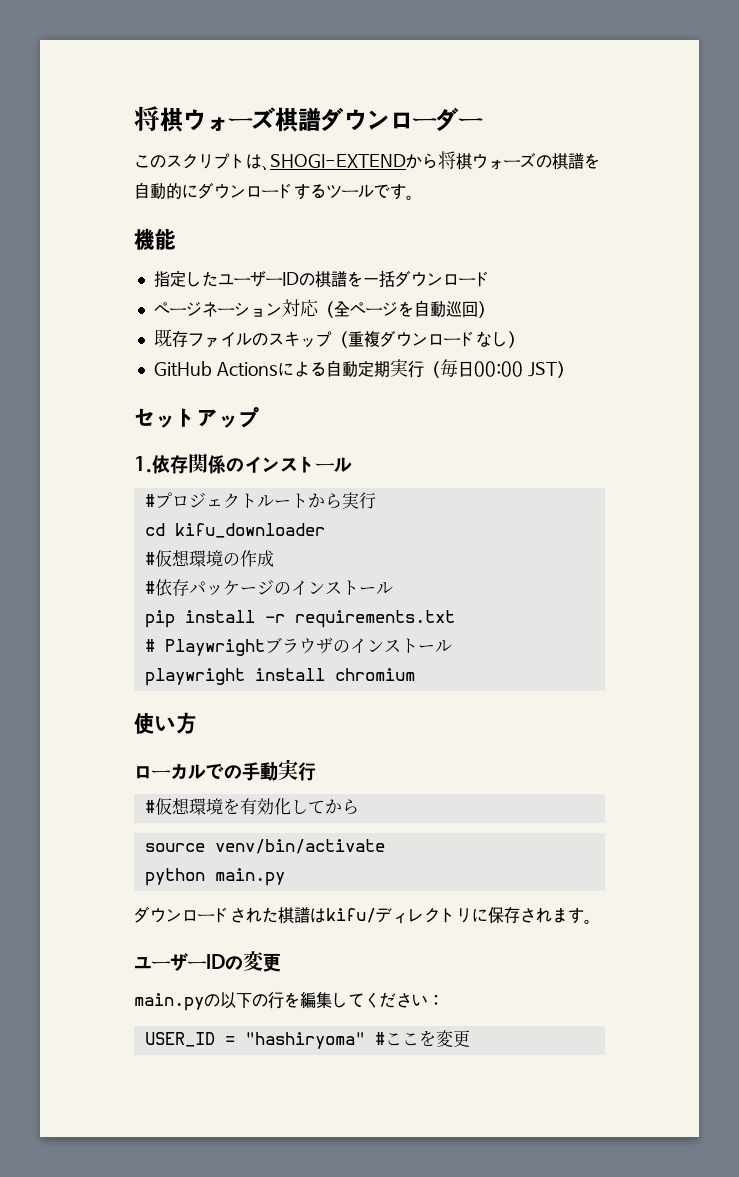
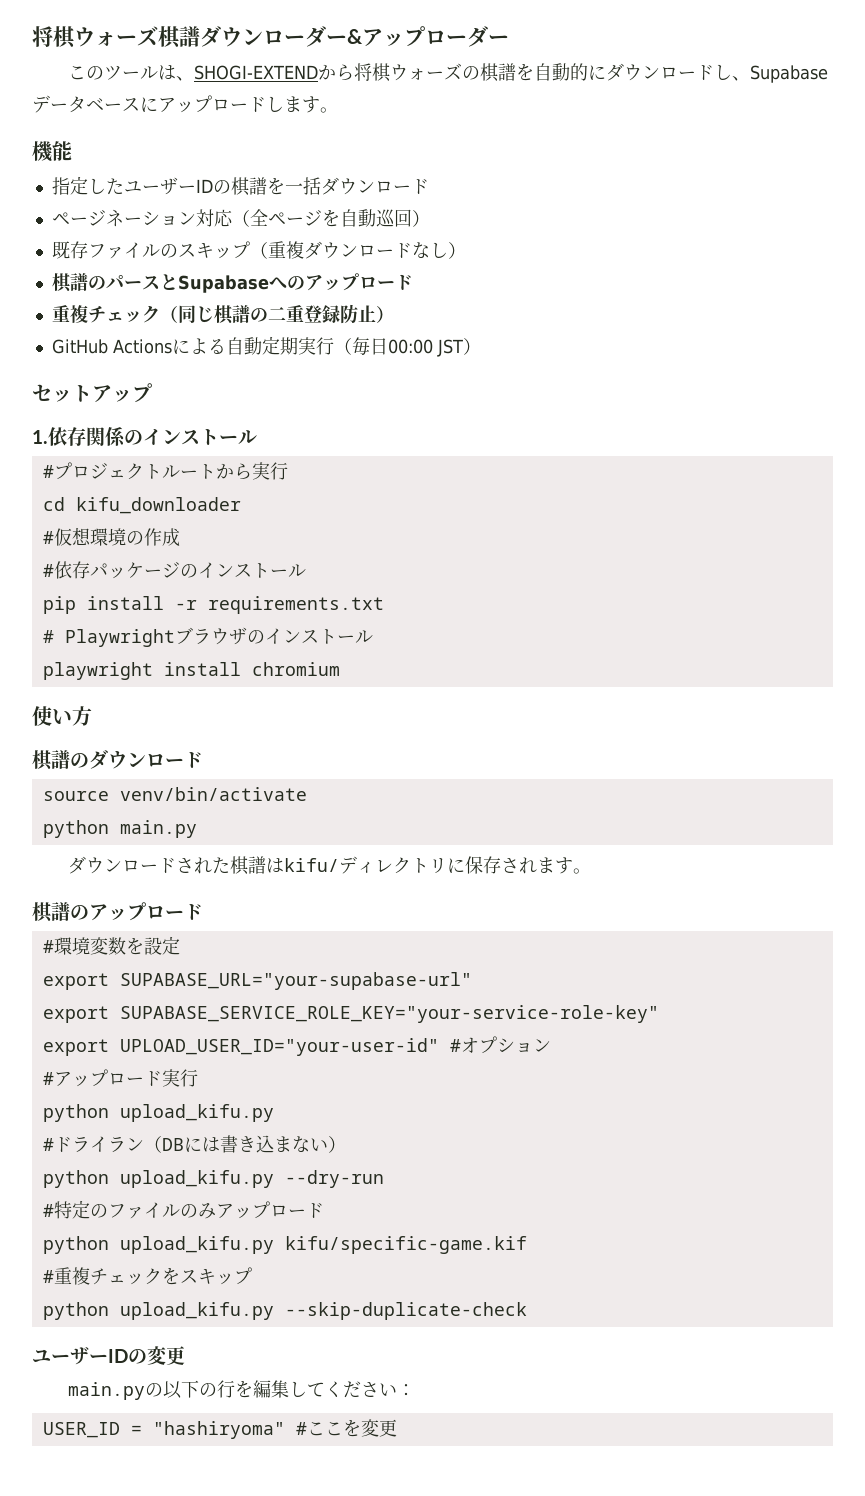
(483, 123) none -> [347,26,509,47] &アップローダー
[166,153,246,169] スクリプト -> [103,65,158,80] ツール
[294,183,390,200] するツールで -> [713,64,828,83] [32,95,302,113] し、Supabaseデータベースにアップロードしま
(524, 339) none -> [51,273,413,293] [51,304,394,324] // 棋譜のパースとSupabaseへのアップロード // 重複チェック（同じ棋譜の二重登録防止）
[134,759,316,781] [144,798,359,815] ローカルでの手動実行 // #仮想環境を有効化してから -> [32,750,203,771] 棋譜のダウンロード
(592, 921) none -> [32,902,203,923] [42,936,180,955] [42,972,472,990] [42,1005,659,1023] [42,1036,551,1056] [42,1069,198,1087] [42,1104,274,1122] [42,1135,346,1153] [42,1170,384,1188] [42,1200,324,1219] [42,1236,527,1254] [42,1267,252,1285] [42,1302,527,1320] // 棋譜のアップロード // #環境変数を設定 // export SUPABASE_URL="your-supabase-url" // export SUPABASE_SERVICE_ROLE_KEY="your-service-role-key" // export UPLOAD_USER_ID="your-user-id" #オプション // #アップロード実行 // python upload_kifu.py // #ドライラン（DBには書き込まない） // python upload_kifu.py --dry-run // #特定のファイルのみアップロード // python upload_kifu.py kifu/specific-game.kif // #重複チェックをスキップ // python upload_kifu.py --skip-duplicate-check

